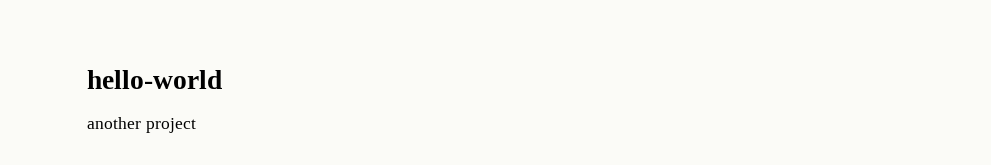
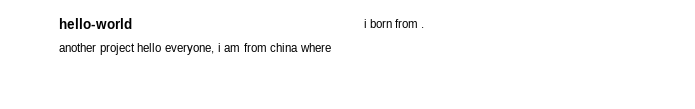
(196, 125) none -> [137,43,331,55] [364,19,425,28] hello everyone, i am from china where i born from .

